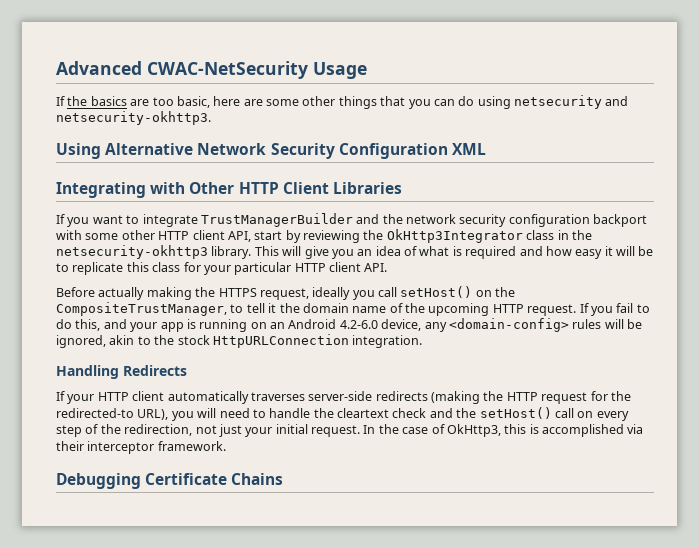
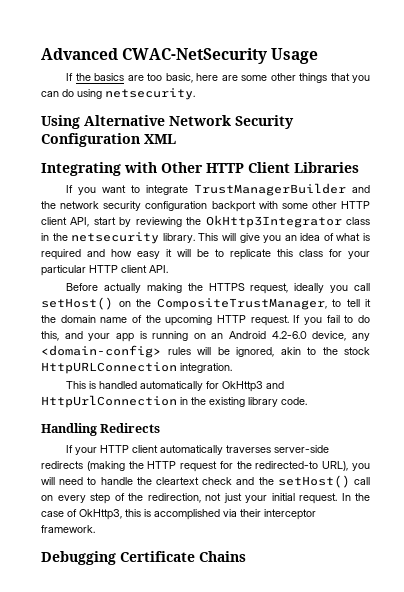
[514,95,629,109] [56,111,211,125] netsecurity and netsecurity-okhttp3. -> [105,88,195,100] netsecurity.
[56,245,208,259] netsecurity-okhttp3 -> [71,232,160,244] netsecurity
(423, 341) none -> [66,381,285,392] [41,395,307,408] // This is handled automatically for OkHttp3 and HttpUrlConnection in the existing library code.

